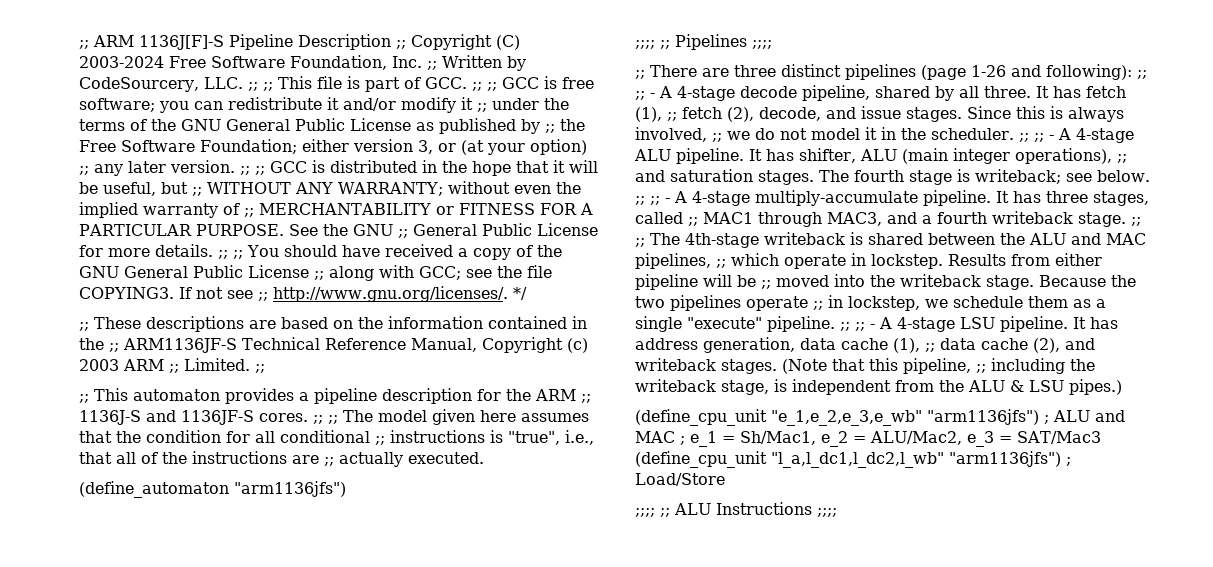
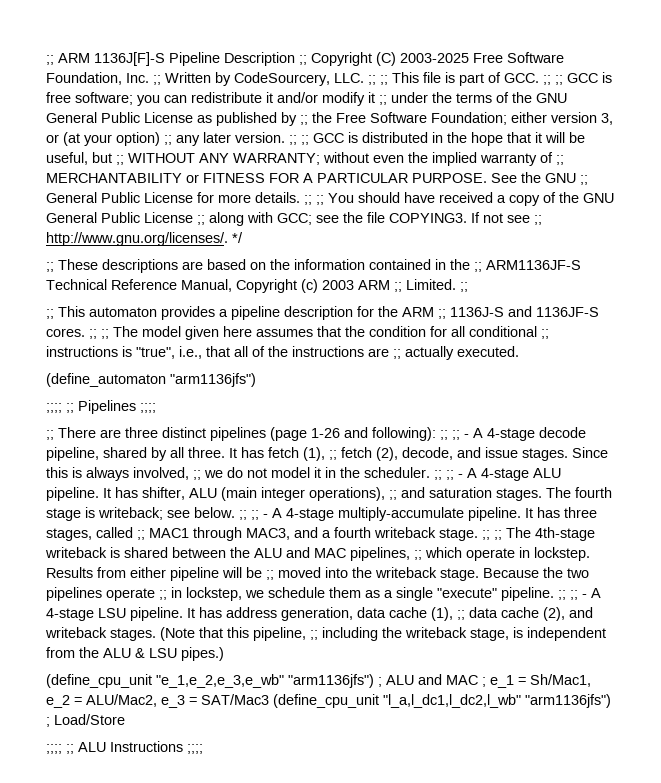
[79,56,164,68] 2003-2024 -> [400,53,469,63] 2003-2025

